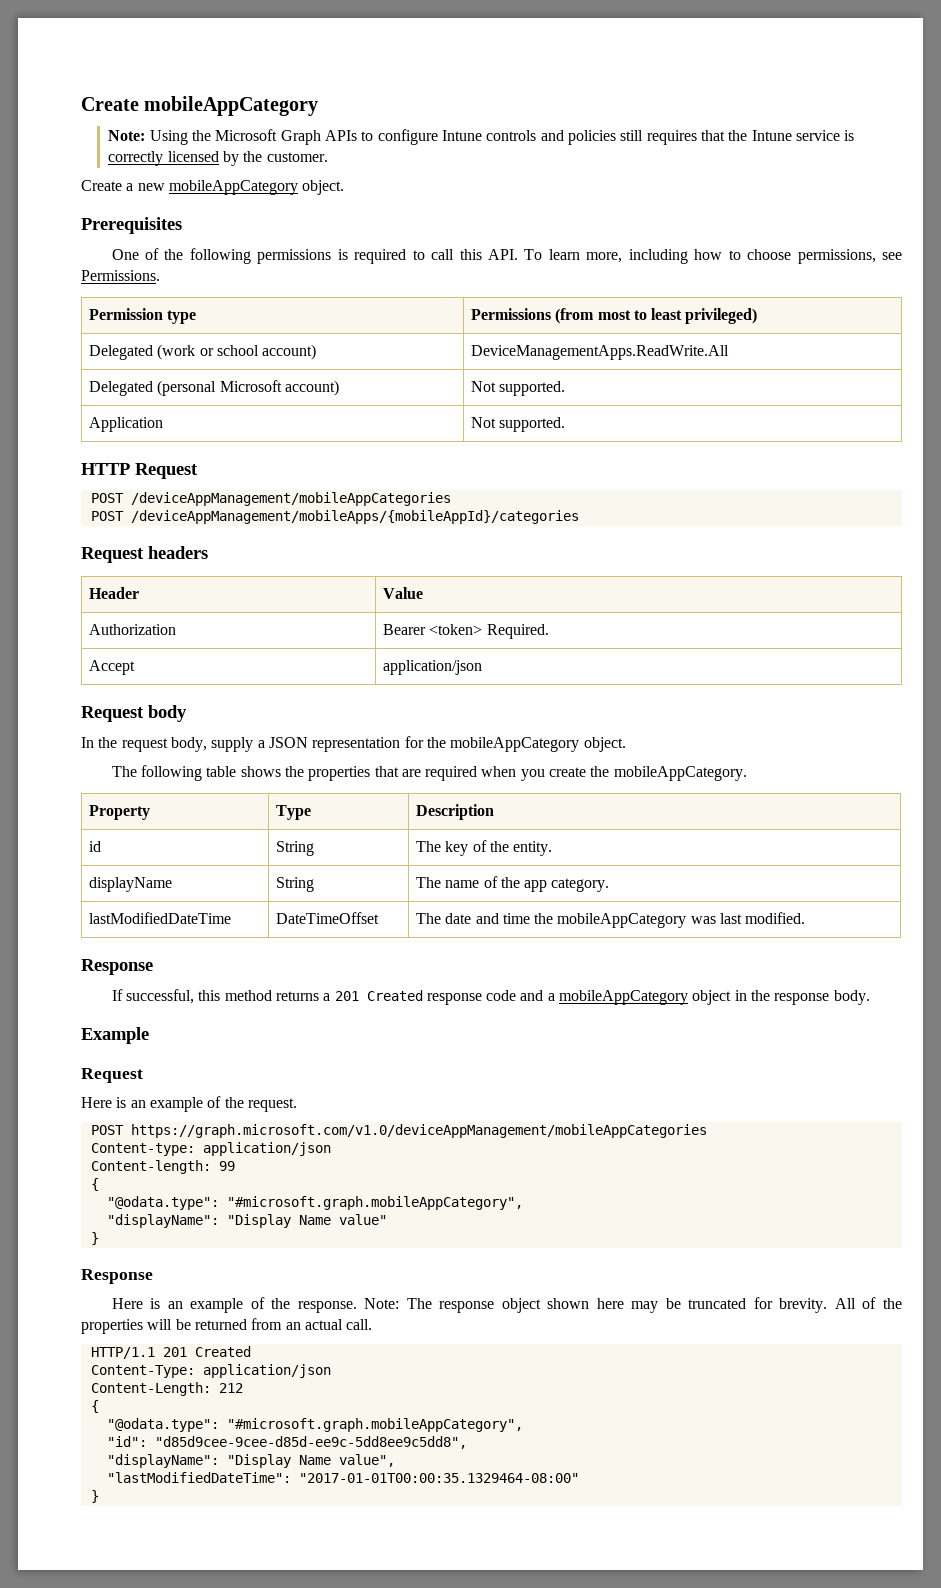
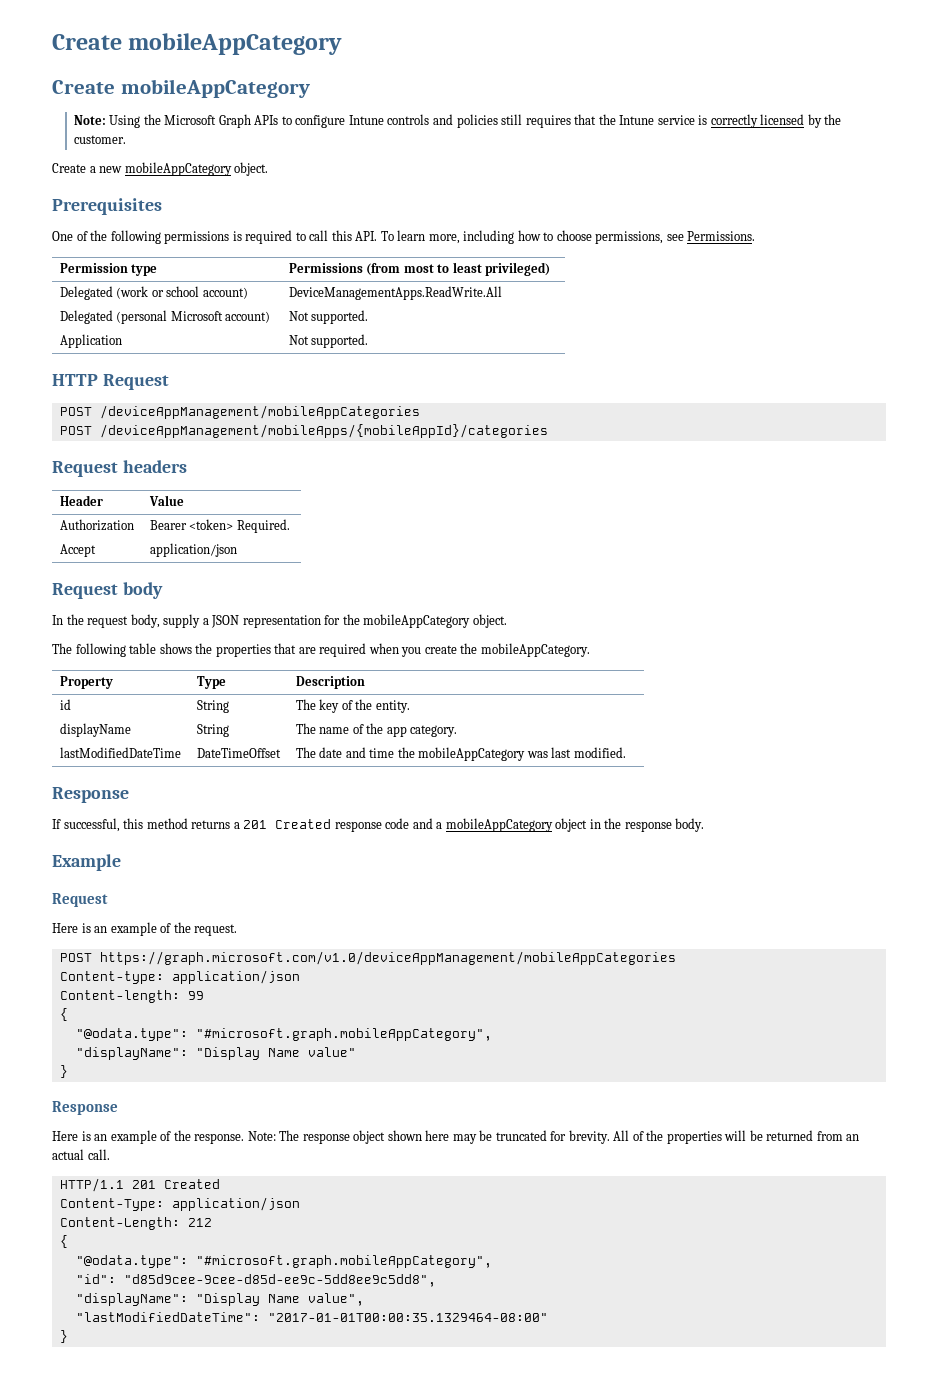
[81,96,319,116] Create mobileAppCategory -> [52,33,343,55] [52,79,310,98] Create mobileAppCategory // Create mobileAppCategory

